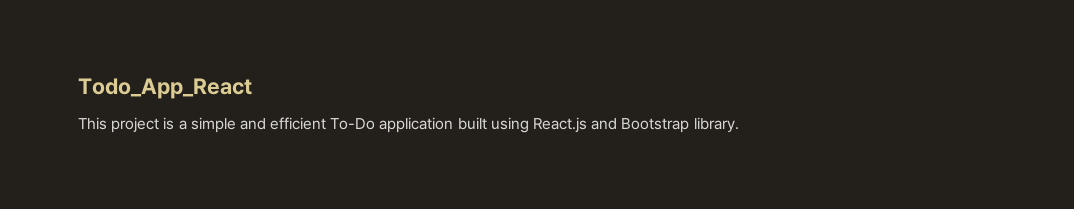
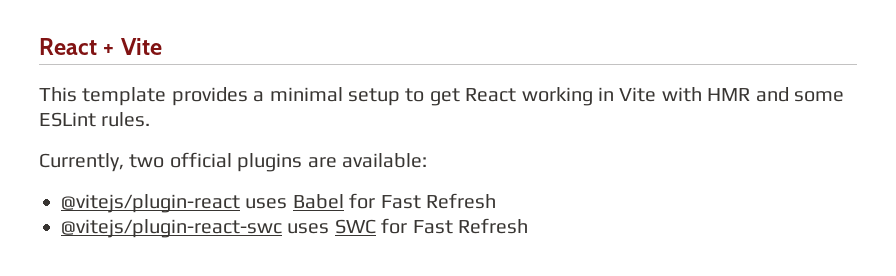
[78,78,252,99] [78,117,739,133] Todo_App_React // This project is a simple and efficient To-Do application built using React.js and Bootstrap library. -> [39,38,162,55] [39,87,844,106] [39,112,151,127] [39,152,427,172] [61,193,496,213] [61,218,528,238] React + Vite // This template provides a minimal setup to get React working in Vite with HMR and some ESLint rules. // Currently, two official plugins are available: // @vitejs/plugin-react uses Babel for Fast Refresh // @vitejs/plugin-react-swc uses SWC for Fast Refresh

